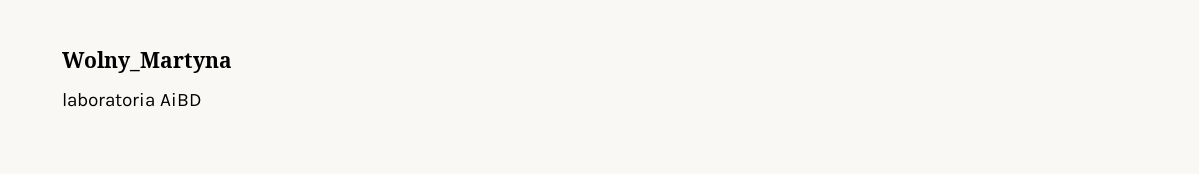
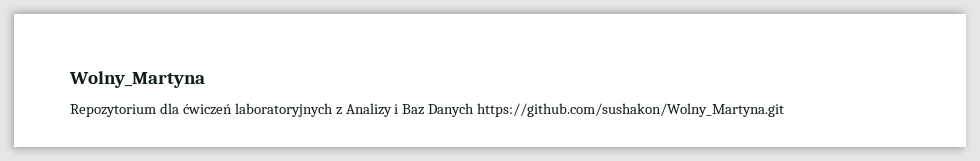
[62,92,203,107] laboratoria AiBD -> [70,103,785,117] Repozytorium dla ćwiczeń laboratoryjnych z Analizy i Baz Danych https://github.com/sushakon/Wolny_Martyna.git

